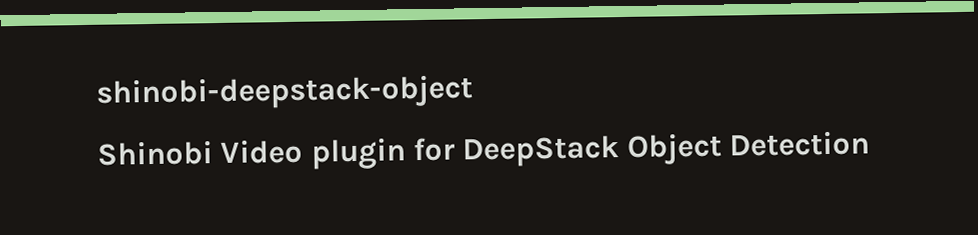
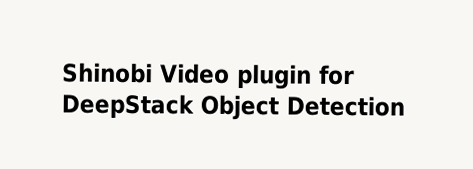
[96,74,473,111] shinobi-deepstack-object // -> (62, 73) none

